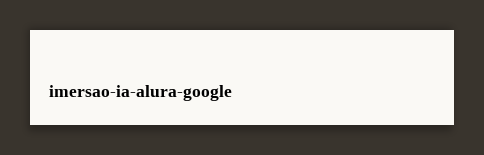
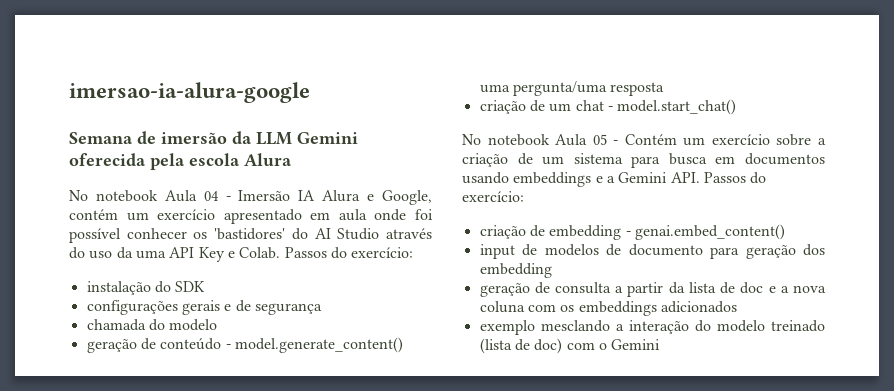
(232, 93) none -> [69,131,358,145] [69,153,292,170] [69,190,432,205] [69,209,433,224] [69,228,433,243] [69,247,414,262] [86,281,206,295] [86,300,322,315] [86,319,218,331] [86,337,403,353] [479,81,665,96] [479,99,737,115] [462,134,826,146] [462,153,825,168] [462,172,767,187] [462,191,524,202] [479,224,785,240] [479,244,825,259] [479,263,552,278] [479,282,826,297] [479,301,737,316] [479,320,825,335] [479,338,661,354] // Semana de imersão da LLM Gemini oferecida pela escola Alura // No notebook Aula 04 - Imersão IA Alura e Google, contém um exercício apresentado em aula onde foi possível conhecer os 'bastidores' do AI Studio através do uso da uma API Key e Colab. Passos do exercício: // instalação do SDK // configurações gerais e de segurança // chamada do modelo // geração de conteúdo - model.generate_content() uma pergunta/uma resposta // criação de um chat - model.start_chat() // No notebook Aula 05 - Contém um exercício sobre a criação de um sistema para busca em documentos usando embeddings e a Gemini API. Passos do exercício: // criação de embedding - genai.embed_content() // input de modelos de documento para geração dos embedding // geração de consulta a partir da lista de doc e a nova coluna com os embeddings adicionados // exemplo mesclando a interação do modelo treinado (lista de doc) com o Gemini

